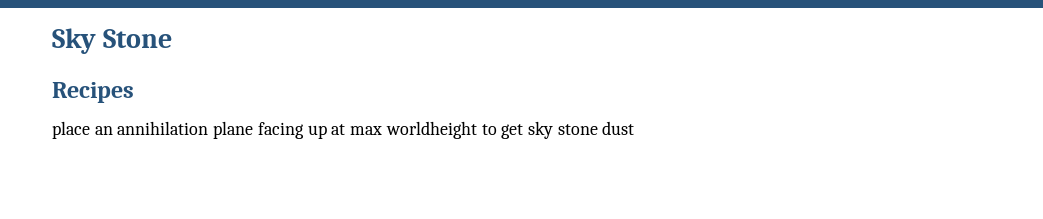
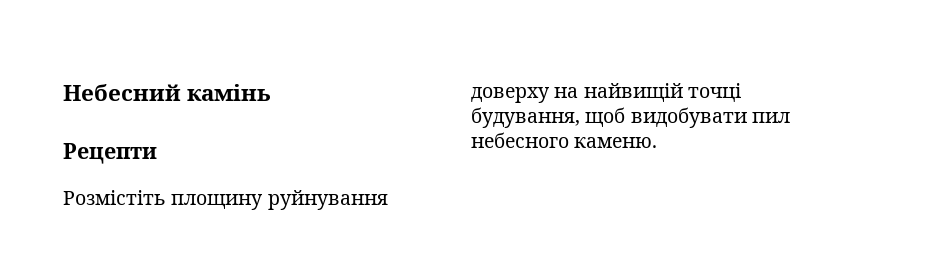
[52,28,173,54] [52,82,134,103] [52,121,635,139] Sky Stone // Recipes // place an annihilation plane facing up at max worldheight to get sky stone dust -> [63,84,272,101] [63,143,157,164] [63,190,388,210] [471,83,741,103] [471,107,790,128] [471,132,658,148] Небесний камінь // Рецепти // Розмістіть площину руйнування доверху на найвищій точці будування, щоб видобувати пил небесного каменю.

